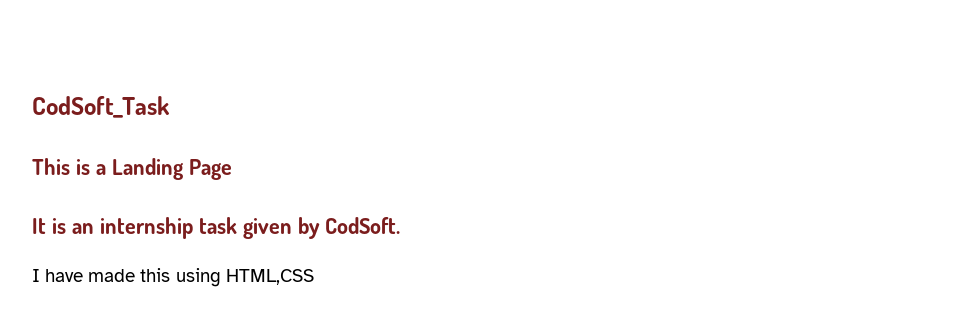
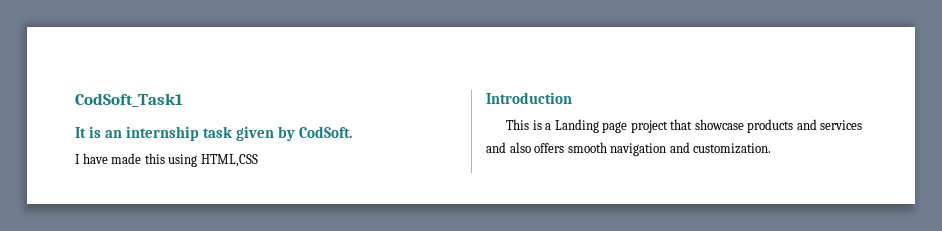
[32,96,170,118] [32,158,232,180] CodSoft_Task // This is a Landing Page -> [75,93,183,107] CodSoft_Task1
(314, 277) none -> [486,92,572,104] [506,119,863,133] [486,142,772,156] // Introduction // This is a Landing page project that showcase products and services and also offers smooth navigation and customization.

